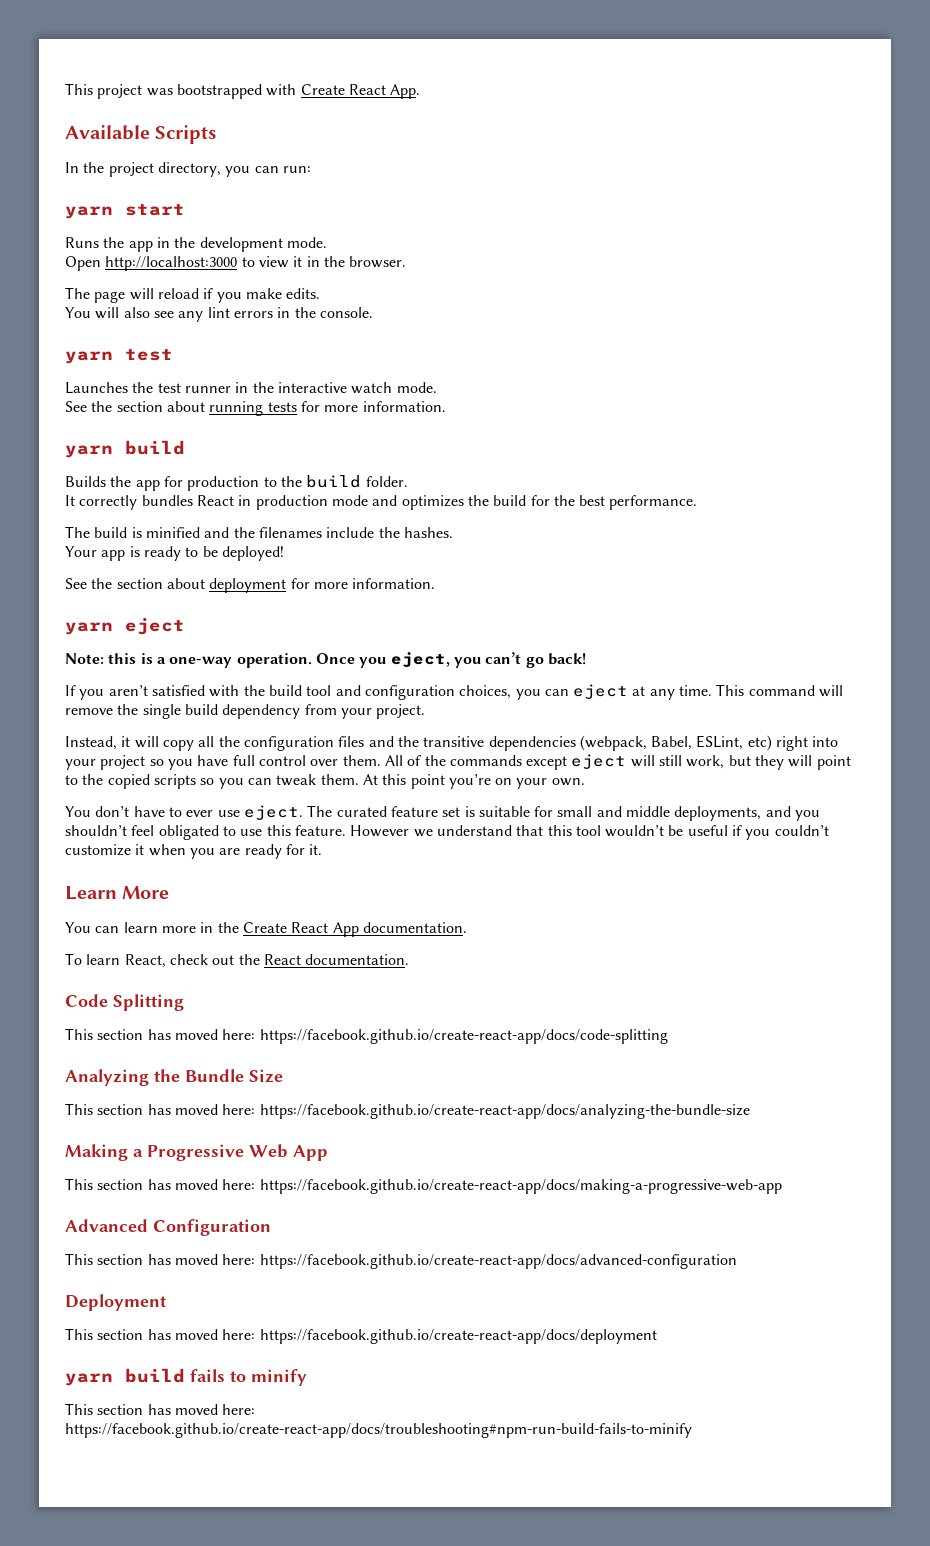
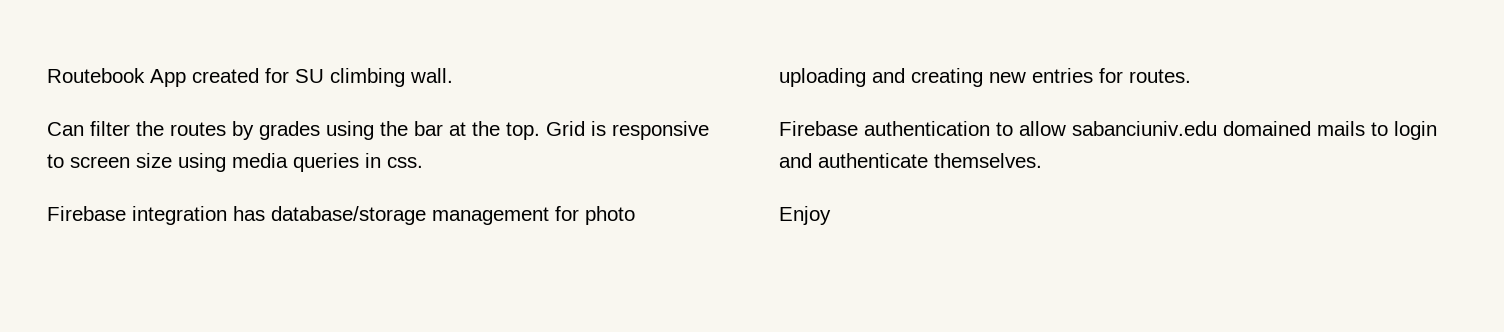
[65,83,421,99] [65,125,217,144] [65,162,311,177] [65,204,185,219] [65,237,327,252] [65,256,407,271] [65,287,321,303] [65,307,373,322] [65,349,173,364] [65,382,437,394] [65,401,446,416] [65,440,185,458] [65,475,408,491] [65,495,698,510] [65,526,453,538] [65,546,284,561] [65,578,436,593] [65,617,185,635] [65,652,586,668] [65,684,844,700] [65,704,426,719] [65,735,839,751] [65,754,851,770] [65,774,585,789] [65,805,821,821] [65,825,829,840] [65,844,323,859] [65,886,170,900] [65,922,467,937] [65,953,410,968] [65,994,184,1011] [65,1028,668,1044] [65,1069,283,1086] [65,1103,750,1119] [65,1144,328,1161] [65,1178,782,1194] [65,1219,271,1236] [65,1253,737,1269] [65,1294,167,1311] [65,1328,657,1344] [65,1368,307,1386] [65,1403,256,1415] [65,1423,692,1438] This project was bootstrapped with Create React App. // Available Scripts // In the project directory, you can run: // yarn start // Runs the app in the development mode. // Open http://localhost:3000 to view it in the browser. // The page will reload if you make edits. // You will also see any lint errors in the console. // yarn test // Launches the test runner in the interactive watch mode. // See the section about running tests for more information. // yarn build // Builds the app for production to the build folder. // It correctly bundles React in production mode and optimizes the build for the best performance. // The build is minified and the filenames include the hashes. // Your app is ready to be deployed! // See the section about deployment for more information. // yarn eject // Note: this is a one-way operation. Once you eject, you can’t go back! // If you aren’t satisfied with the build tool and configuration choices, you can eject at any time. This command will remove the single build dependency from your project. // Instead, it will copy all the configuration files and the transitive dependencies (webpack, Babel, ESLint, etc) right into your project so you have full control over them. All of the commands except eject will still work, but they will point to the copied scripts so you can tweak them. At this point you’re on your own. // You don’t have to ever use eject. The curated feature set is suitable for small and middle deployments, and you shouldn’t feel obligated to use this feature. However we understand that this tool wouldn’t be useful if you couldn’t customize it when you are ready for it. // Learn More // You can learn more in the Create React App documentation. // To learn React, check out the React documentation. // Code Splitting // This section has moved here: https://facebook.github.io/create-react-app/docs/code-splitting // Analyzing the Bundle Size // This section has moved here: https://facebook.github.io/create-react-app/docs/analyzing-the-bundle-size // Making a Progressive Web App // This section has moved here: https://facebook.github.io/create-react-app/docs/making-a-progressive-web-app // Advanced Configuration // This section has moved here: https://facebook.github.io/create-react-app/docs/advanced-configuration // Deployment // This section has moved here: https://facebook.github.io/create-react-app/docs/deployment // yarn build fails to minify // This section has moved here: https://facebook.github.io/create-react-app/docs/troubleshooting#npm-run-build-fails-to-minify -> [47,68,453,87] [47,121,709,140] [47,153,423,172] [47,206,635,225] [779,68,1191,87] [779,121,1437,140] [779,153,1042,168] [779,206,831,225] Routebook App created for SU climbing wall. // Can filter the routes by grades using the bar at the top. Grid is responsive to screen size using media queries in css. // Firebase integration has database/storage management for photo uploading and creating new entries for routes. // Firebase authentication to allow sabanciuniv.edu domained mails to login and authenticate themselves. // Enjoy

